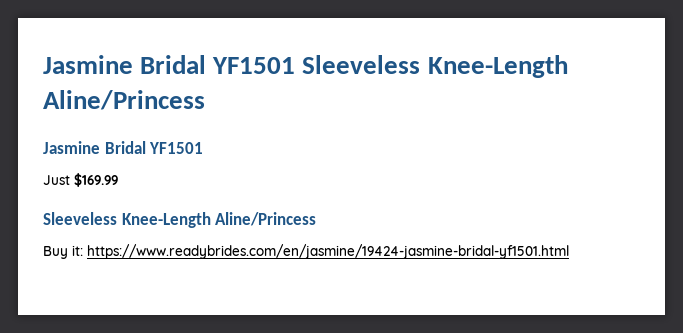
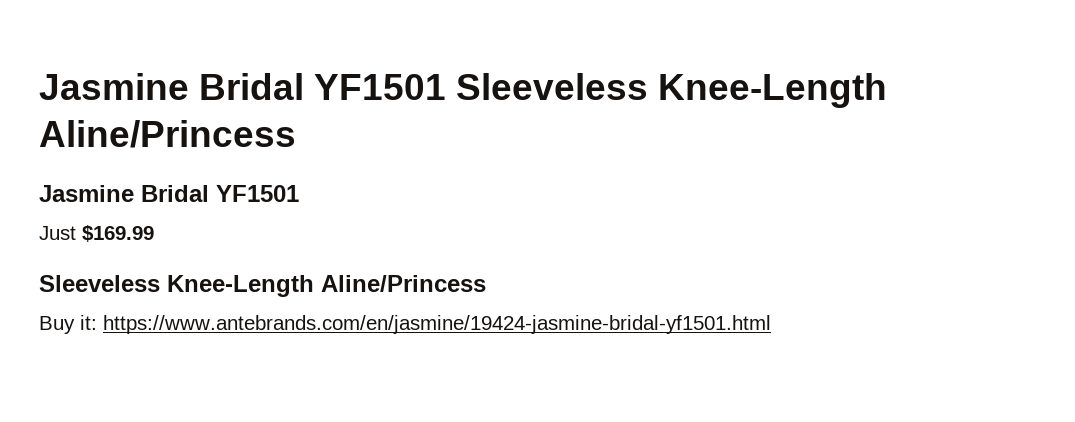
[87,244,569,259] https://www.readybrides.com/en/jasmine/19424-jasmine-bridal-yf1501.html -> [103,315,771,334] https://www.antebrands.com/en/jasmine/19424-jasmine-bridal-yf1501.html

